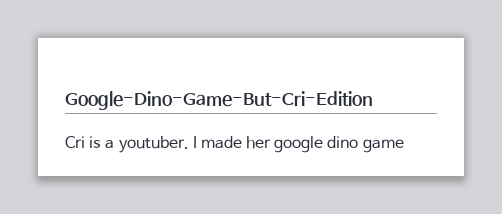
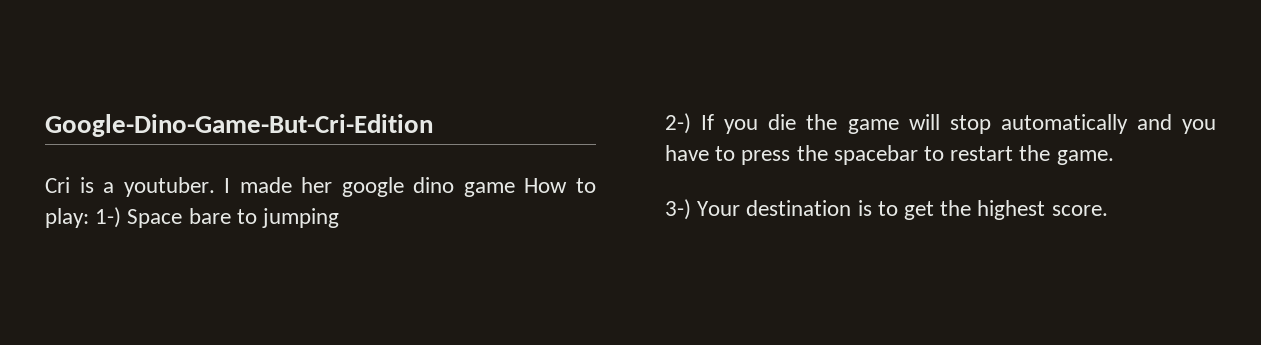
(404, 146) none -> [524,178,596,193] [45,207,340,228] [665,113,1216,134] [665,145,1114,165] [665,199,1108,220] How to play: 1-) Space bare to jumping // 2-) If you die the game will stop automatically and you have to press the spacebar to restart the game. // 3-) Your destination is to get the highest score.

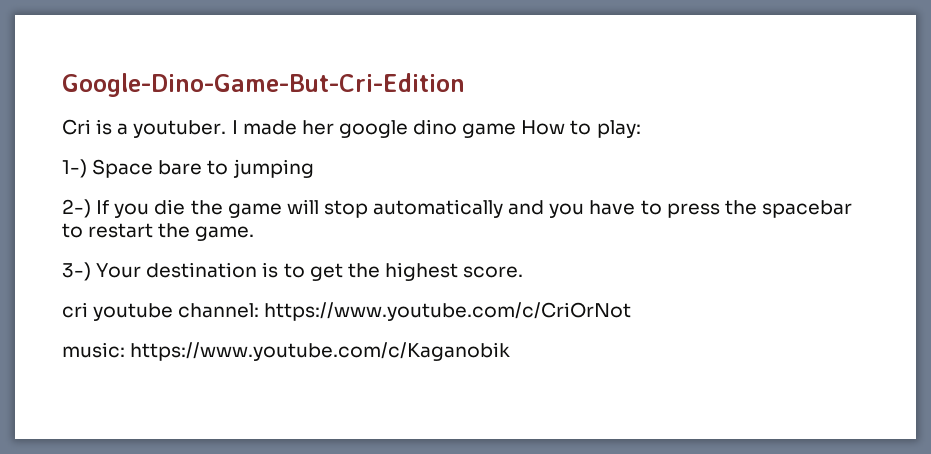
(89, 218) none -> (641, 129) //
(1108, 210) none -> [62,302,632,321] [62,342,511,361] // cri youtube channel: https://www.youtube.com/c/CriOrNot // music: https://www.youtube.com/c/Kaganobik

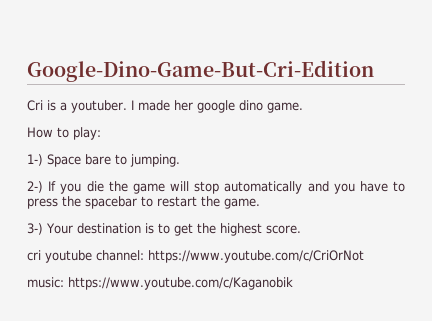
[462,123,517,138] game -> [266,102,303,113] game. //
[232,159,314,178] jumping -> [130,154,180,167] jumping.

